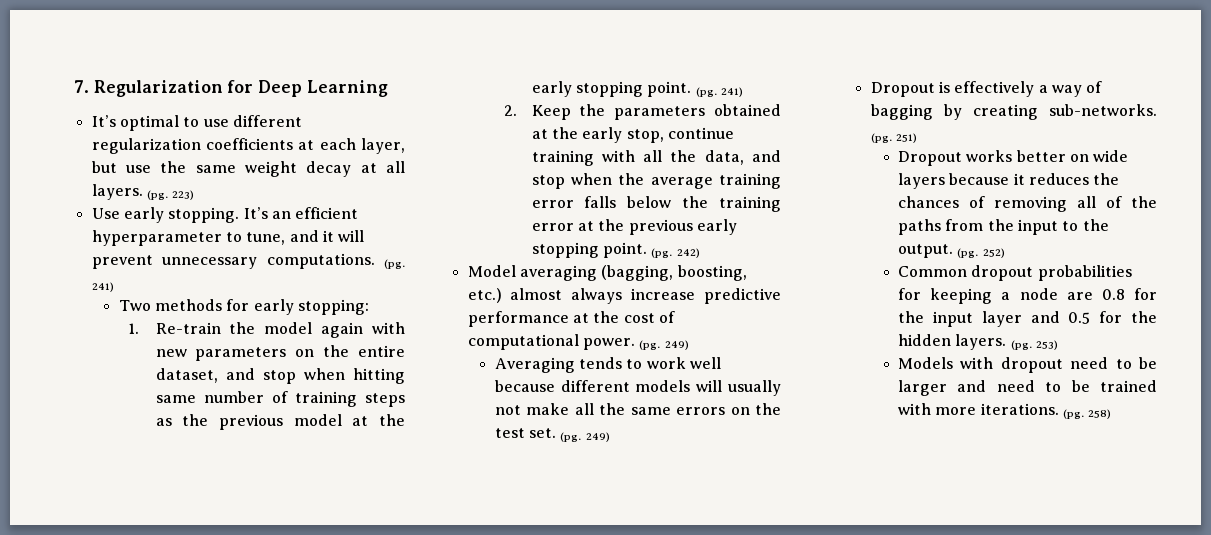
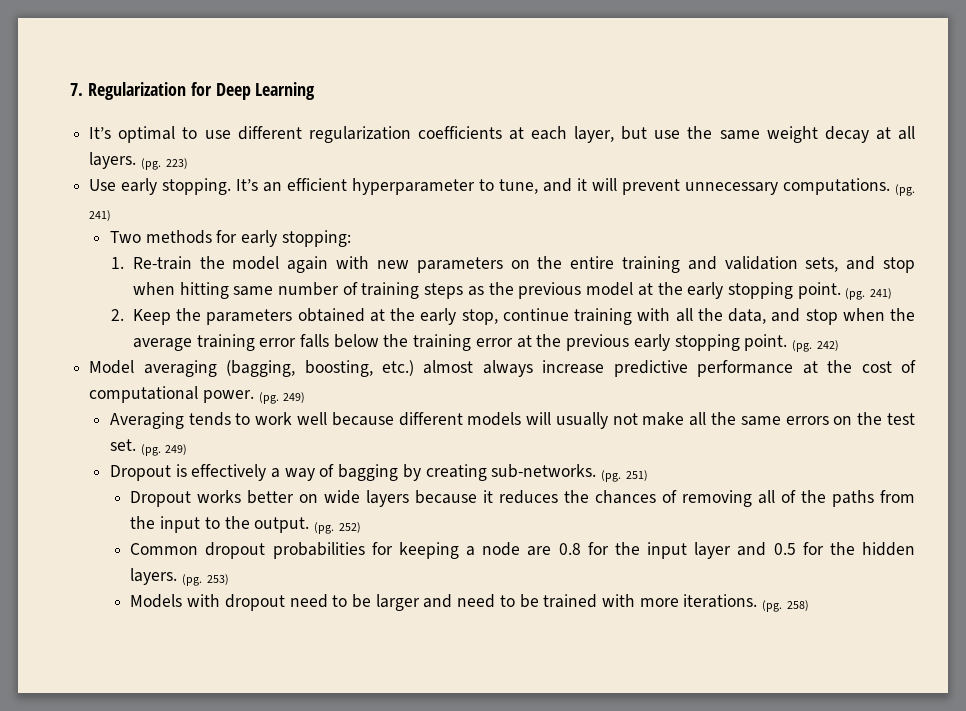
[155,368,218,383] dataset, -> [621,256,839,273] training and validation sets,

